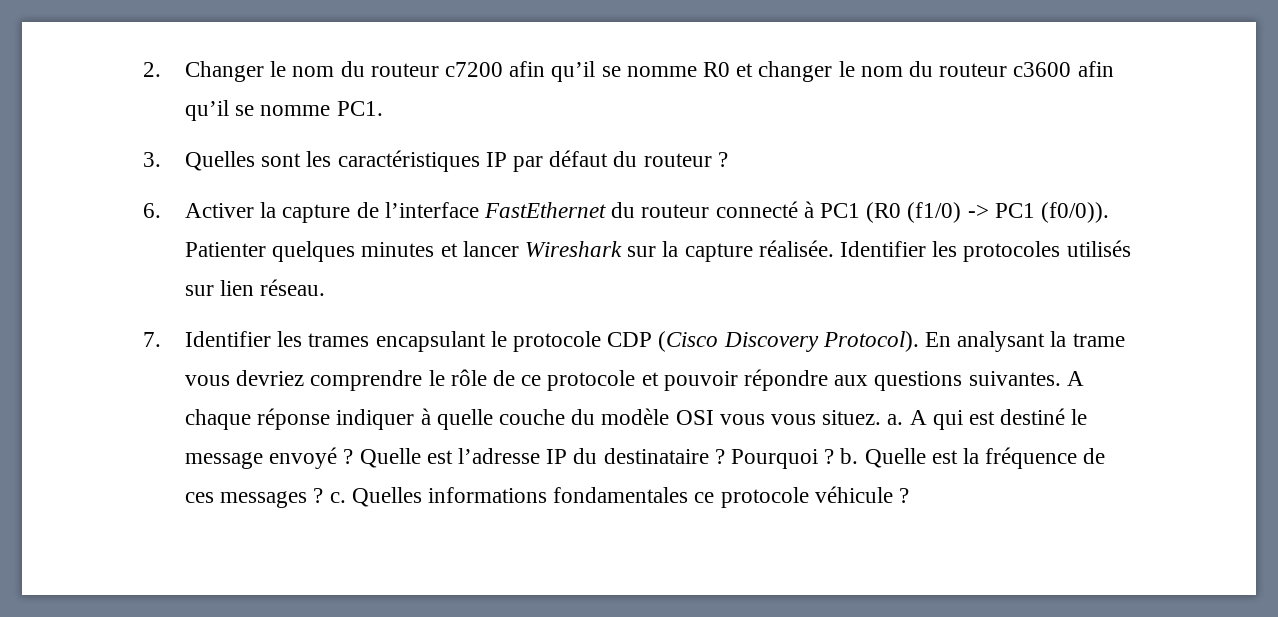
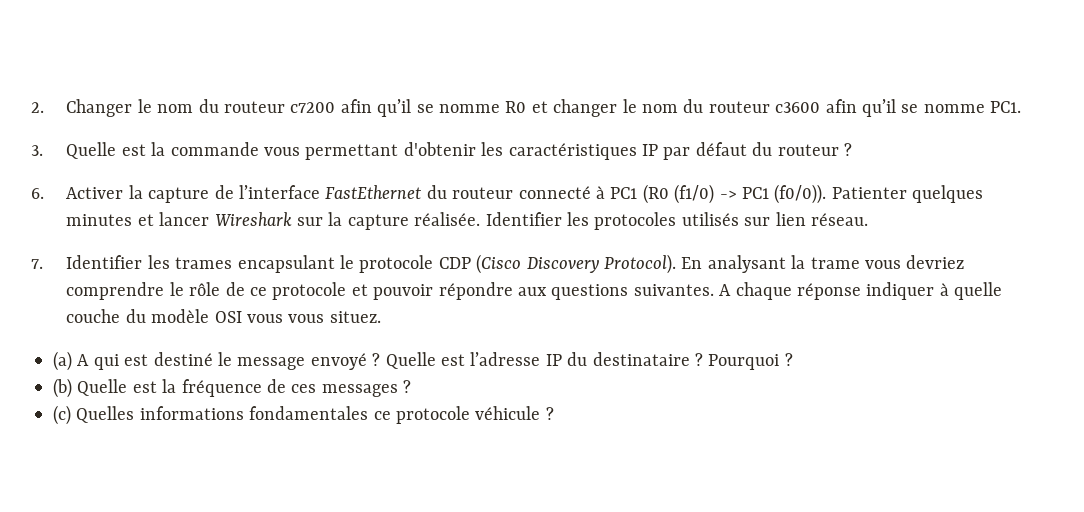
[184,151,302,171] Quelles sont -> [66,142,476,160] Quelle est la commande vous permettant d'obtenir
[887,414,904,425] a. -> [53,351,72,371] // (a)
[840,448,859,464] b. -> [53,378,72,398] // (b)
[329,492,346,503] c. -> [53,405,71,425] // (c)

